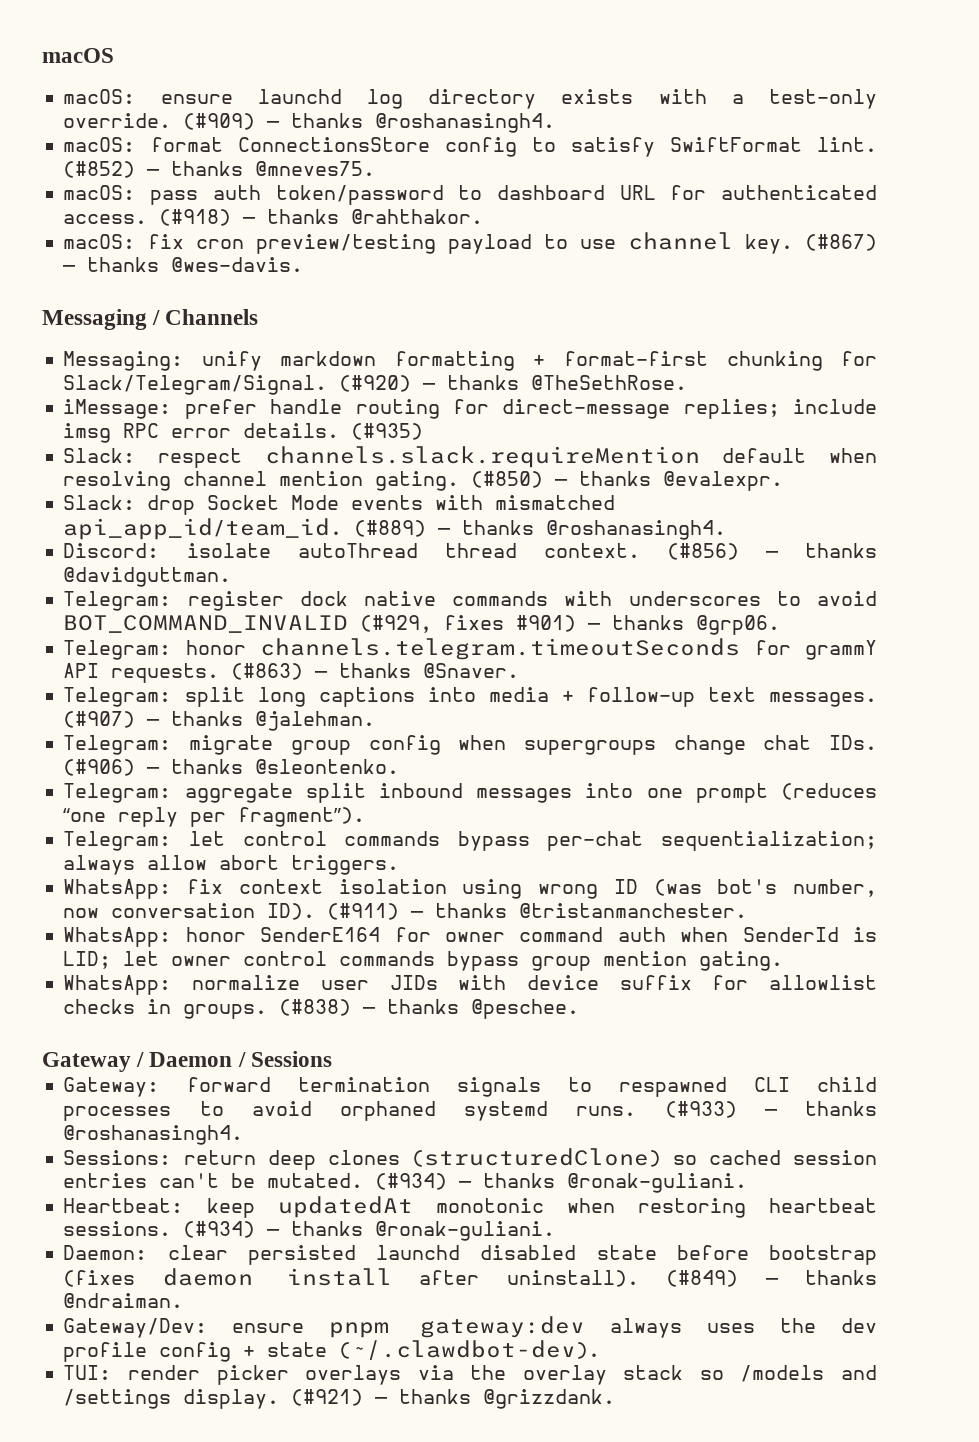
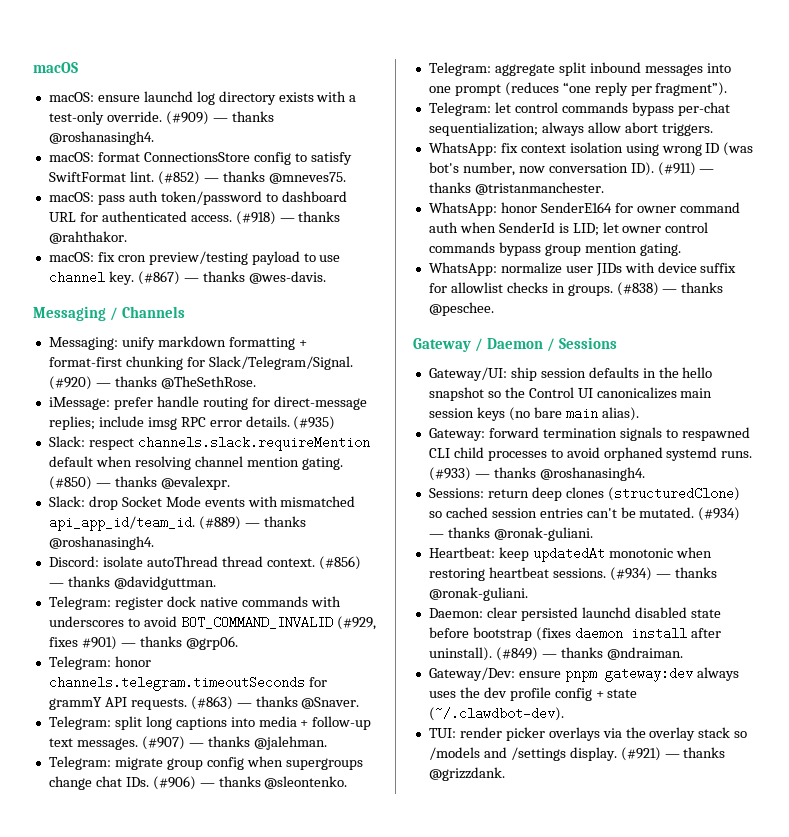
(332, 1059) none -> [428,367,713,381] [428,387,713,401] [428,407,639,421] // Gateway/UI: ship session defaults in the hello snapshot so the Control UI canonicalizes main session keys (no bare main alias).

